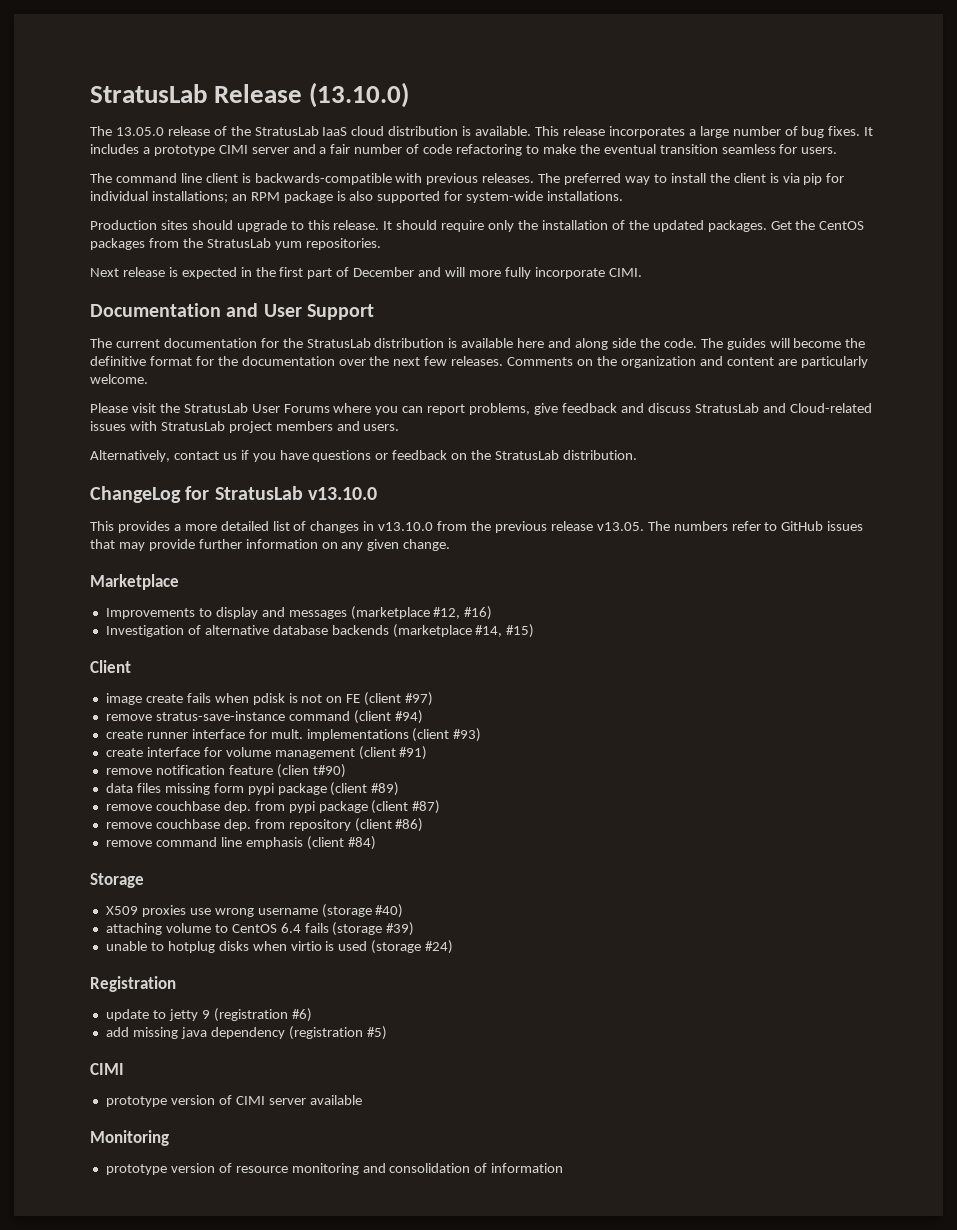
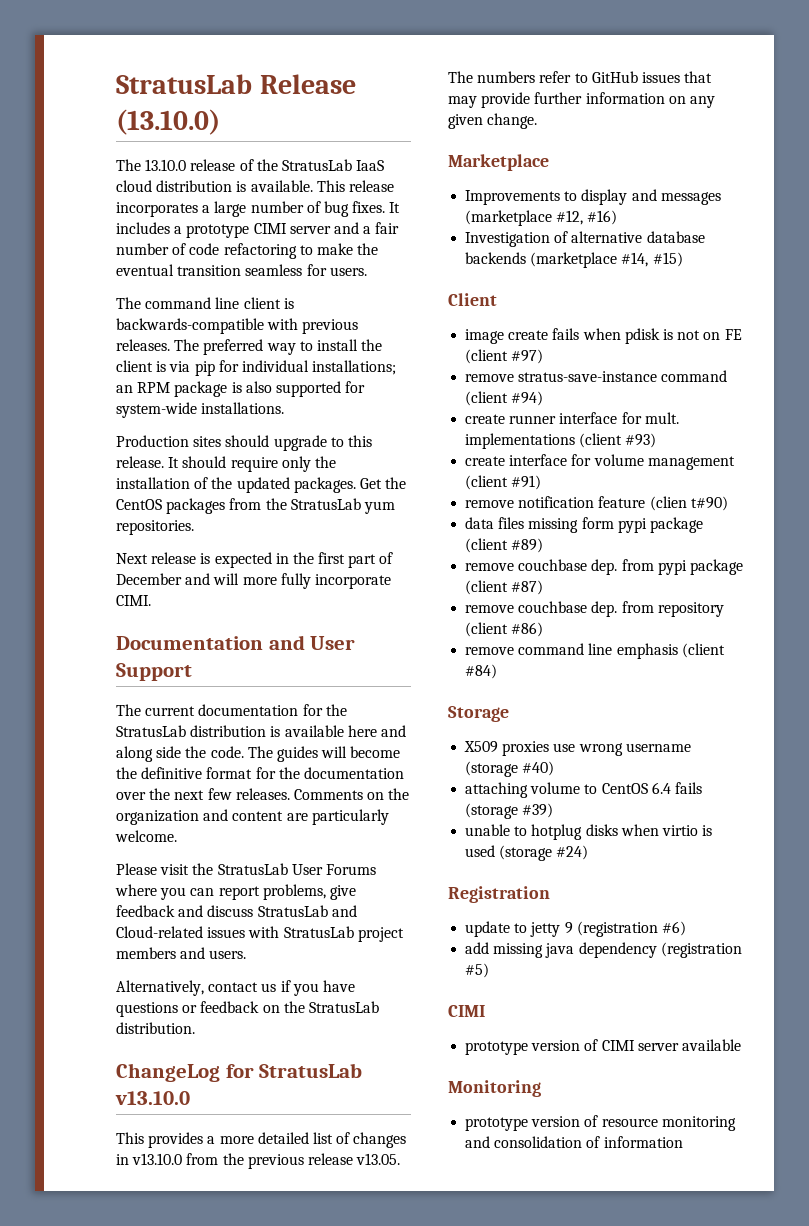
[115,127,164,136] 13.05.0 -> [145,159,187,171] 13.10.0

